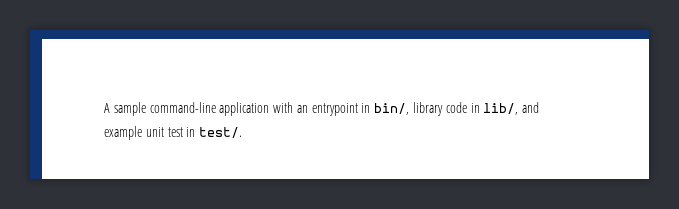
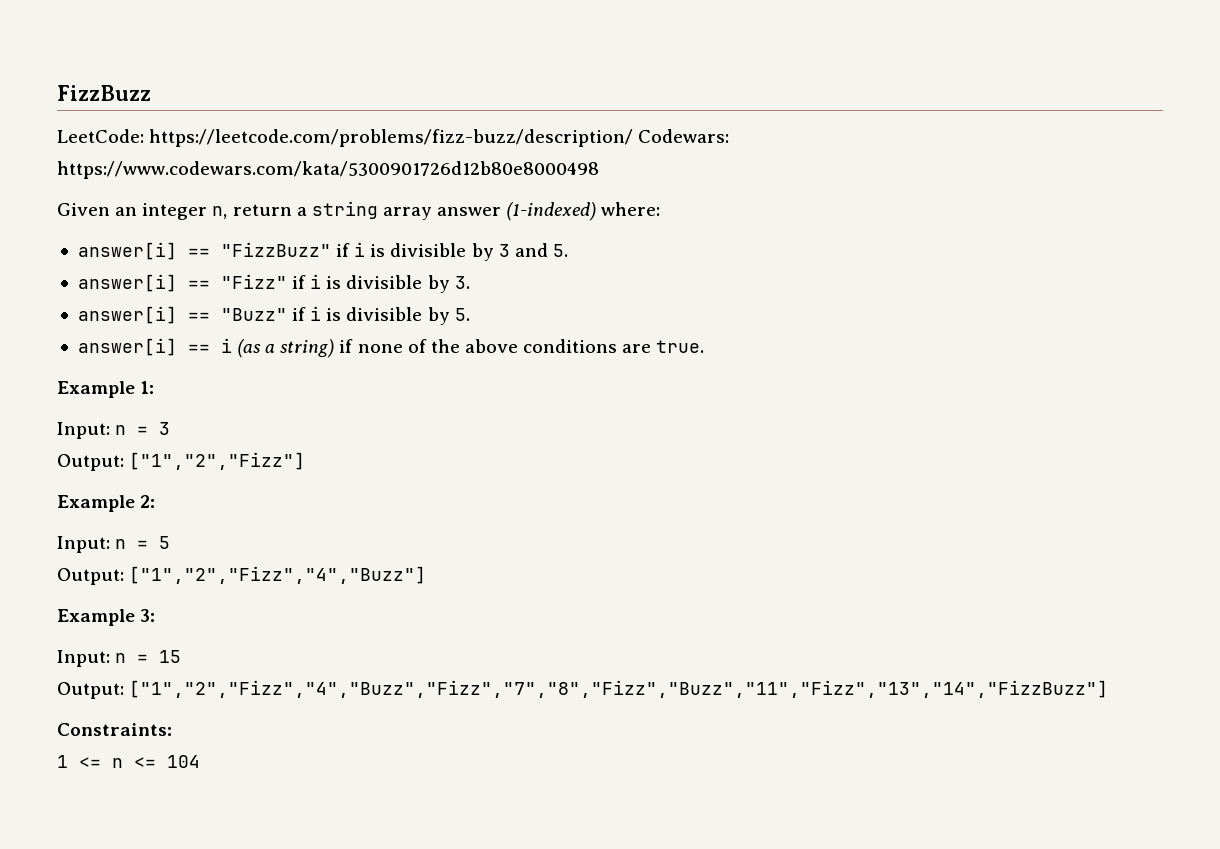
[104,102,540,116] [104,126,243,140] A sample command-line application with an entrypoint in bin/, library code in lib/, and example unit test in test/. -> [57,85,151,101] [57,129,730,147] [57,161,599,179] [57,201,661,221] [77,242,568,261] [77,274,470,293] [77,306,470,325] [77,338,705,358] [57,381,155,398] [57,422,171,439] [57,452,306,471] [57,495,156,512] [57,536,171,553] [57,566,427,585] [57,609,156,626] [57,650,182,667] [57,680,1109,699] [57,723,172,736] [57,755,200,768] FizzBuzz // LeetCode: https://leetcode.com/problems/fizz-buzz/description/ Codewars: https://www.codewars.com/kata/5300901726d12b80e8000498 // Given an integer n, return a string array answer (1-indexed) where: // answer[i] == "FizzBuzz" if i is divisible by 3 and 5. // answer[i] == "Fizz" if i is divisible by 3. // answer[i] == "Buzz" if i is divisible by 5. // answer[i] == i (as a string) if none of the above conditions are true. // Example 1: // Input: n = 3 // Output: ["1","2","Fizz"] // Example 2: // Input: n = 5 // Output: ["1","2","Fizz","4","Buzz"] // Example 3: // Input: n = 15 // Output: ["1","2","Fizz","4","Buzz","Fizz","7","8","Fizz","Buzz","11","Fizz","13","14","FizzBuzz"] // Constraints: // 1 <= n <= 104

